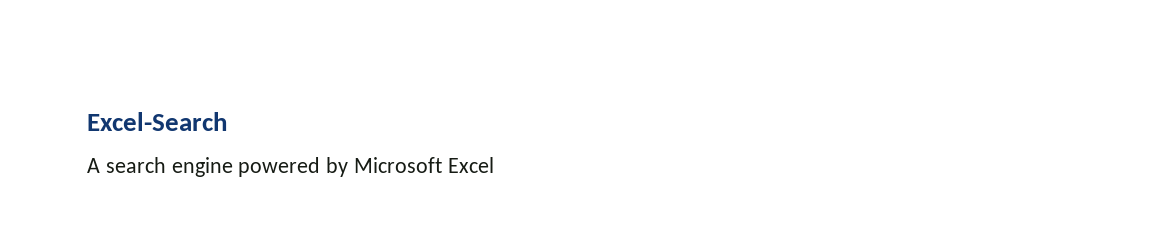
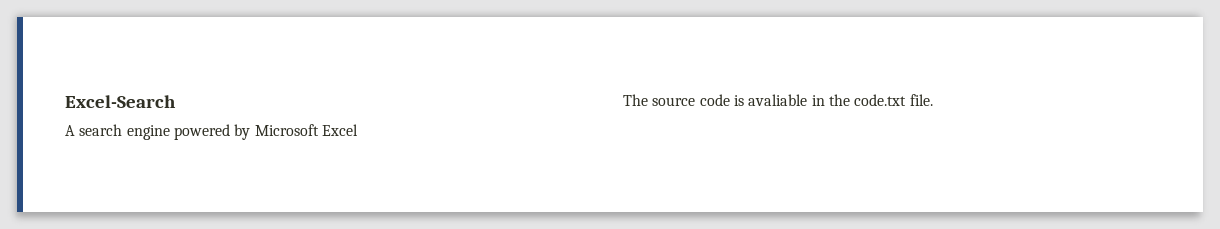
(494, 165) none -> [623,94,933,106] // The source code is avaliable in the code.txt file.

